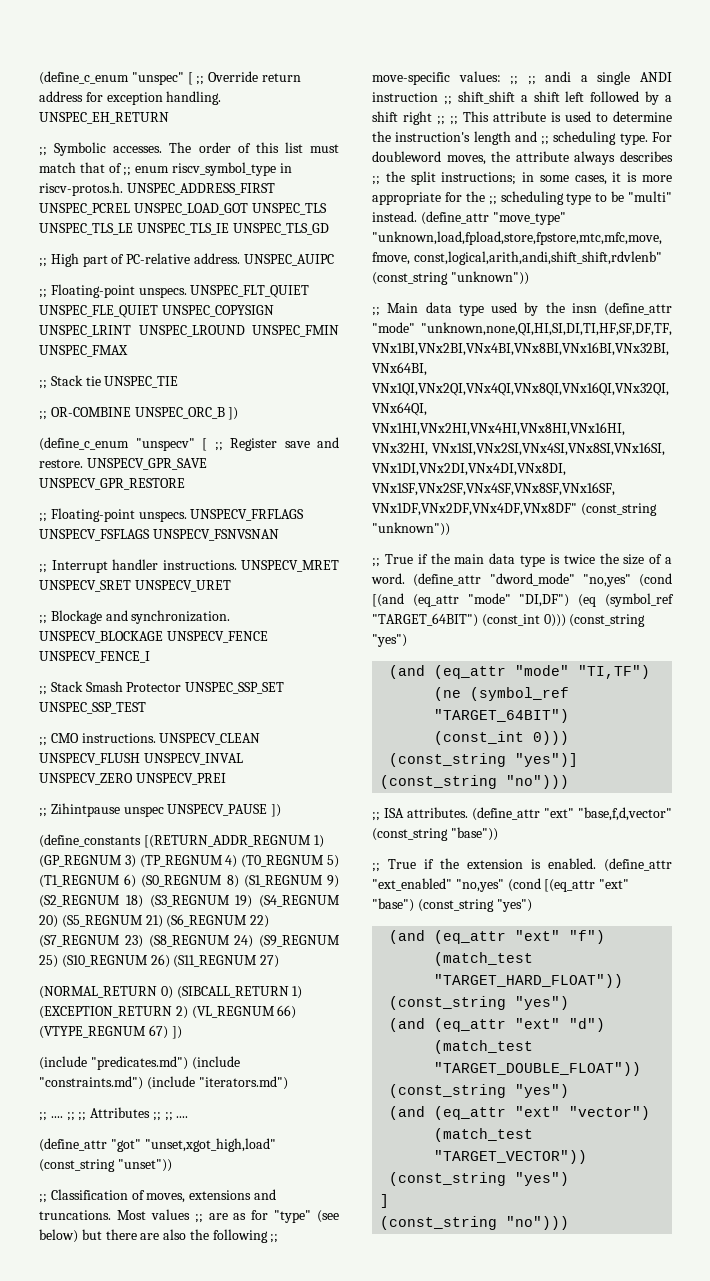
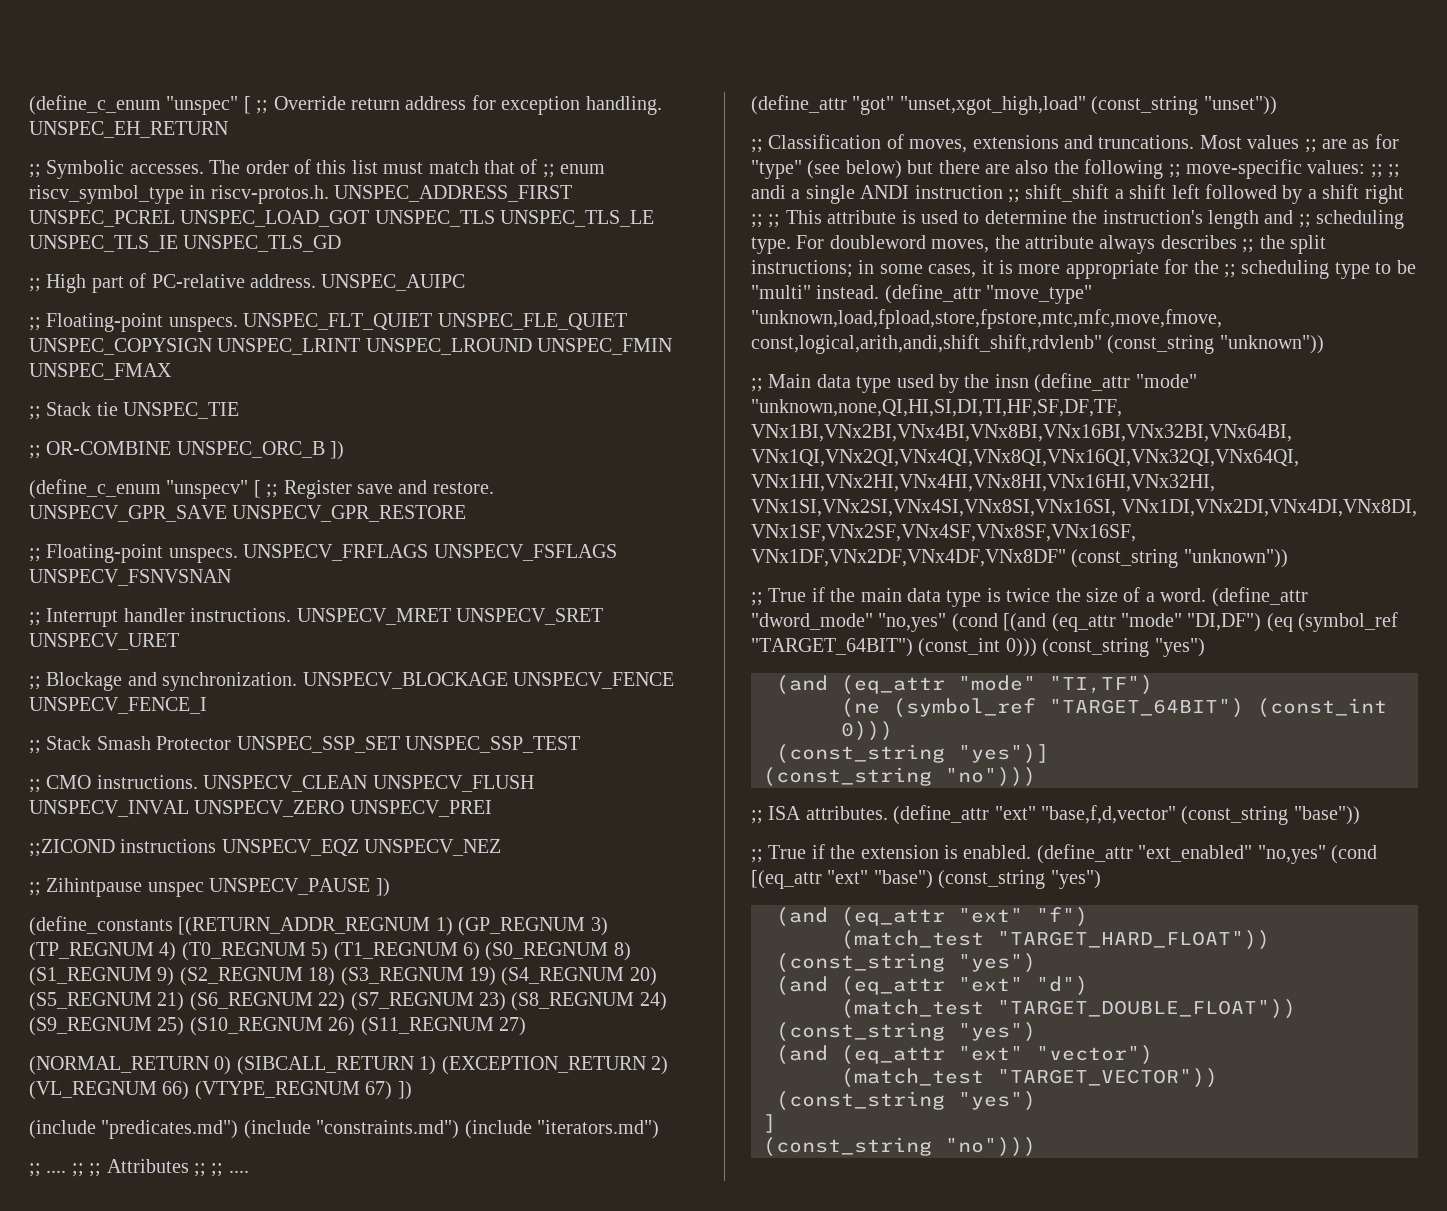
(226, 779) none -> [29,839,502,857] // ;;ZICOND instructions UNSPECV_EQZ UNSPECV_NEZ

